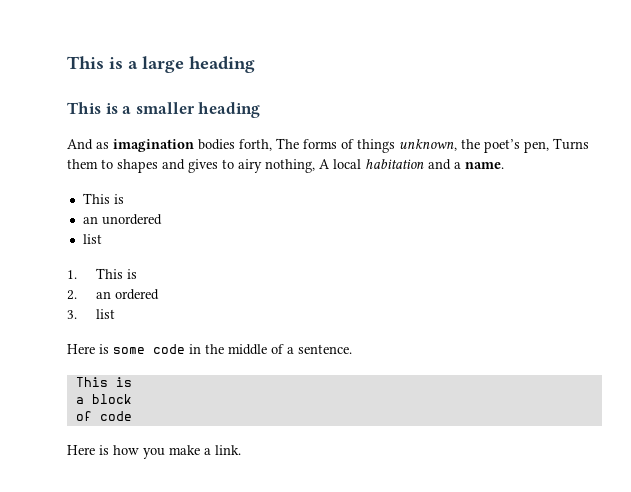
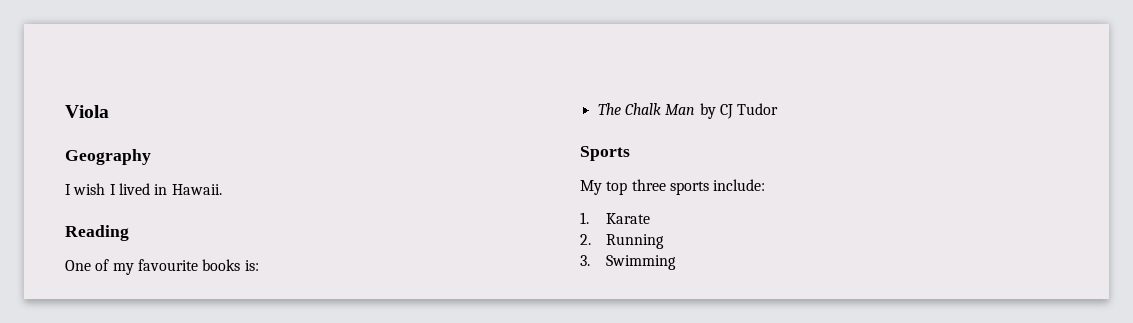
[67,56,255,73] [67,102,261,118] [67,138,589,153] [67,159,504,173] [82,193,124,204] [82,214,162,225] [82,234,102,244] This is a large heading // This is a smaller heading // And as imagination bodies forth, The forms of things unknown, the poet’s pen, Turns them to shapes and gives to airy nothing, A local habitation and a name. // This is // an unordered // list -> [65,105,109,118] [65,149,151,165] [65,183,222,195] [65,225,129,241] [65,259,259,275] [597,103,779,119] [580,146,630,161] [580,179,766,195] Viola // Geography // I wish I lived in Hawaii. // Reading // One of my favourite books is: // The Chalk Man by CJ Tudor // Sports // My top three sports include:
[95,268,137,279] This is -> [605,213,650,224] Karate
[95,289,159,300] an ordered -> [605,234,664,249] Running
[95,309,115,319] [67,344,352,355] [75,377,132,387] [75,394,132,404] [75,411,132,421] [67,445,241,459] list // Here is some code in the middle of a sentence. // This is // a block // of code // Here is how you make a link. -> [605,255,676,270] Swimming

